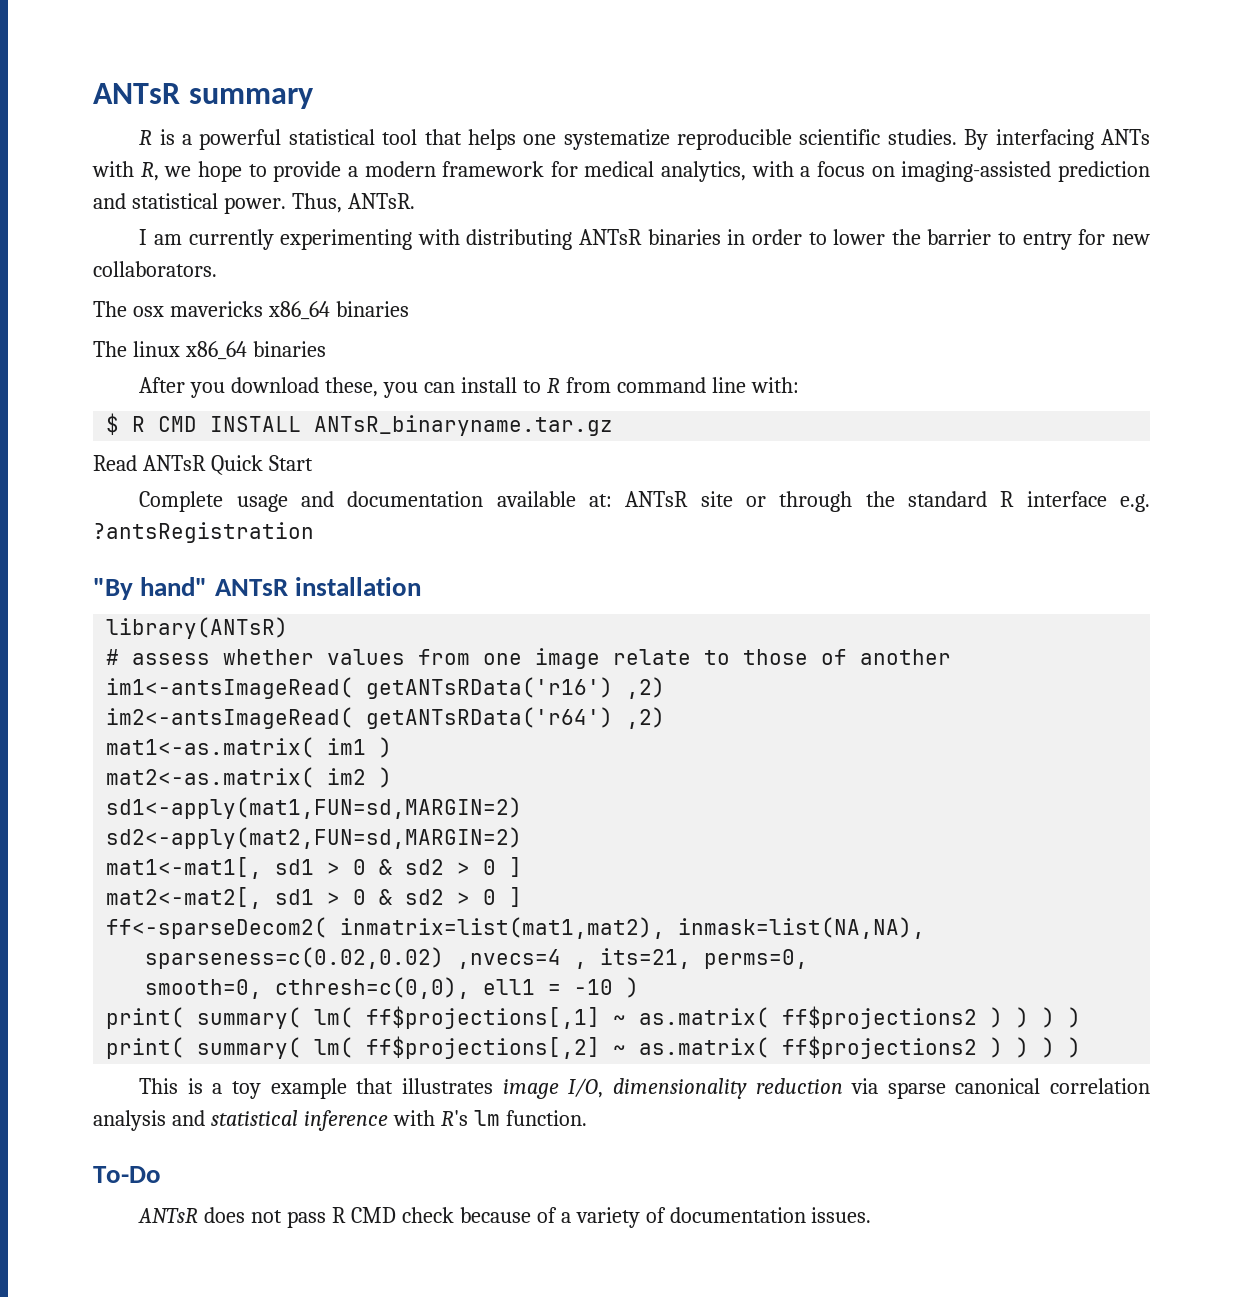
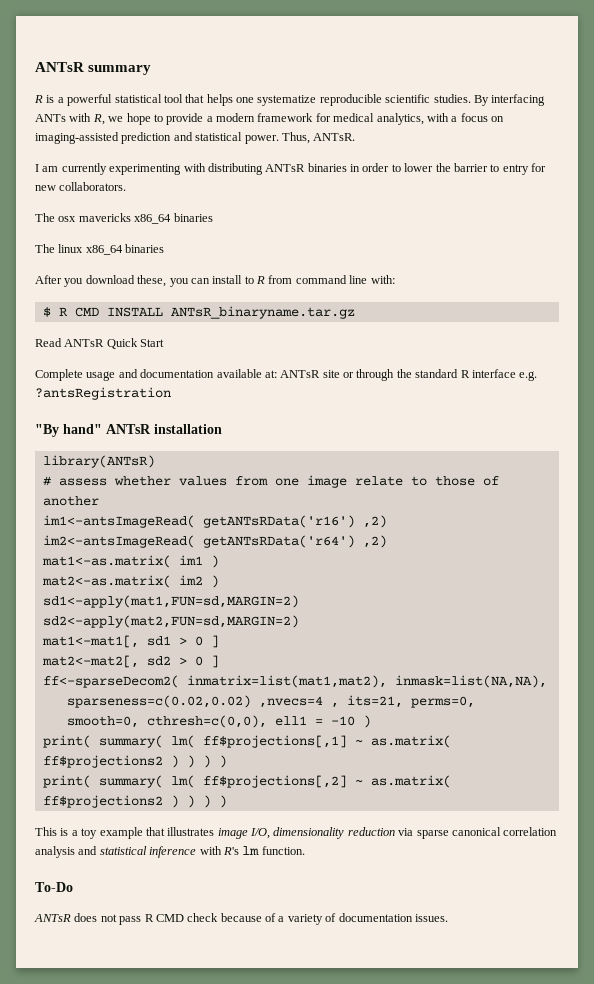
[379,857,523,877] [106,887,393,909] & sd2 > 0 ] // mat2<-mat2[, sd1 > 0 & -> [210,635,219,648] [41,655,139,668] ] // mat2<-mat2[,

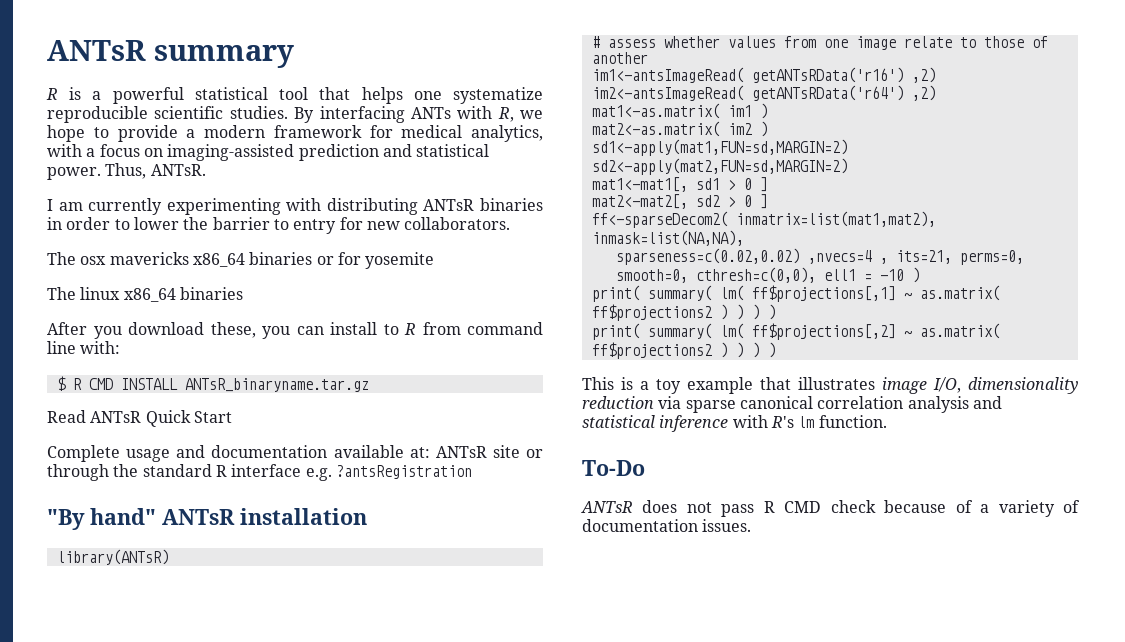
(213, 217) none -> [316,252,435,269] or for yosemite

